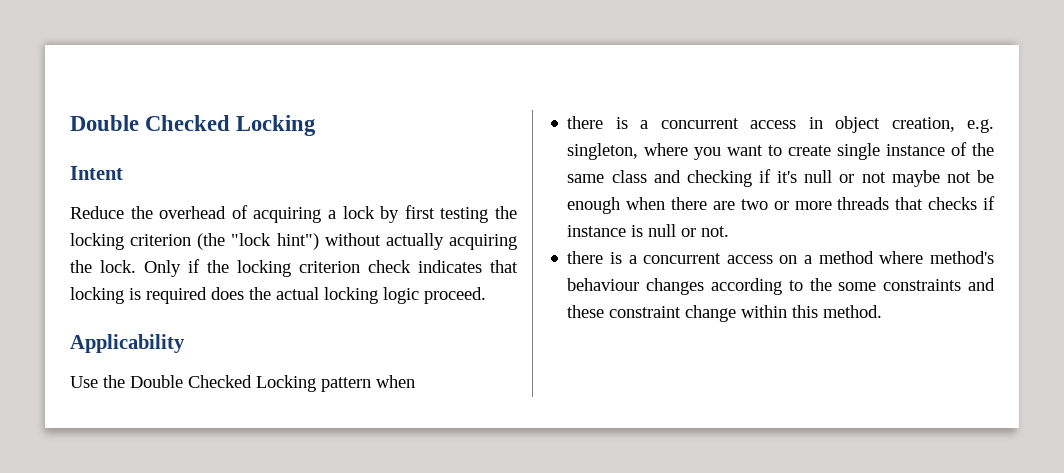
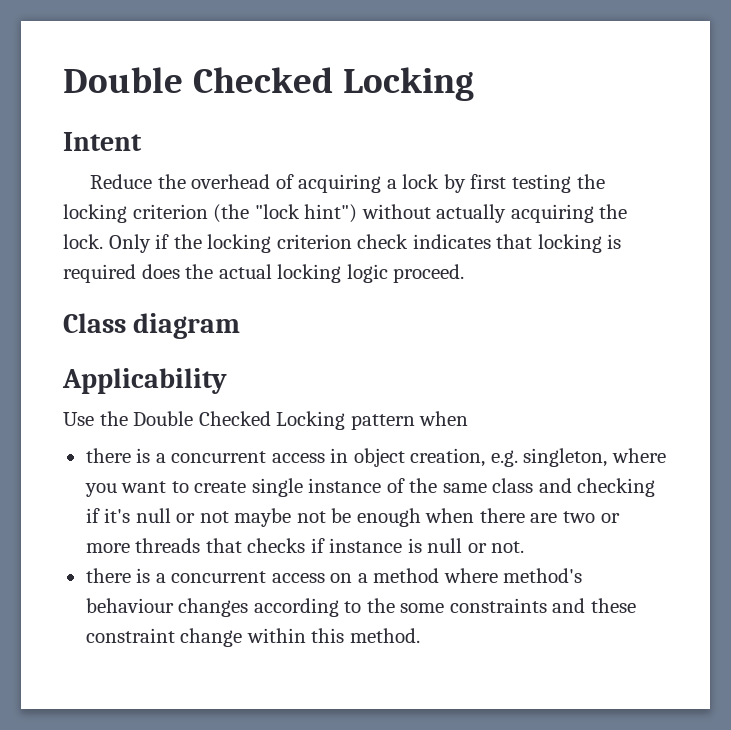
(486, 295) none -> [63,313,241,339] // Class diagram

